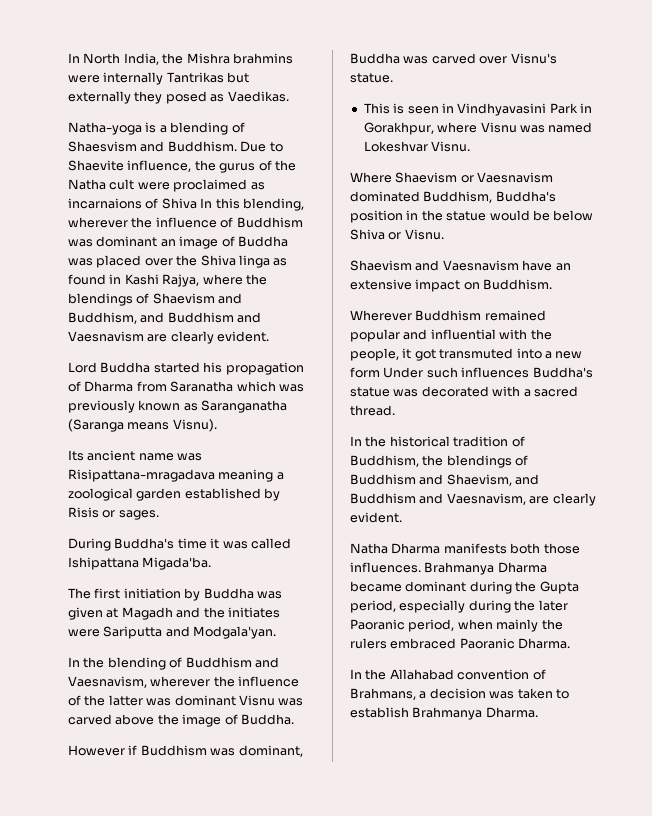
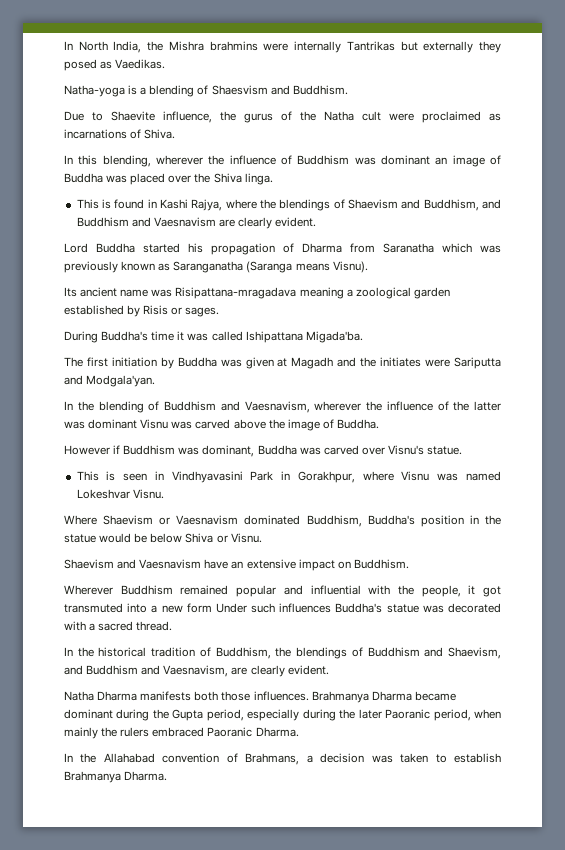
(237, 146) none -> (348, 90) //
[68,198,197,209] incarnaions of Shiva -> [64,129,176,139] incarnations of Shiva. //
[238,255,288,268] linga as -> [244,173,273,185] [76,199,111,209] linga. // This is

